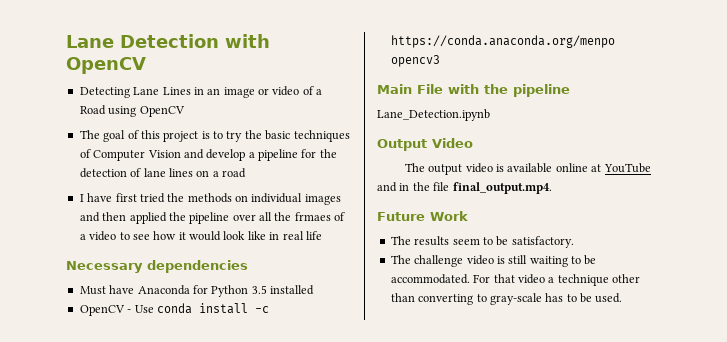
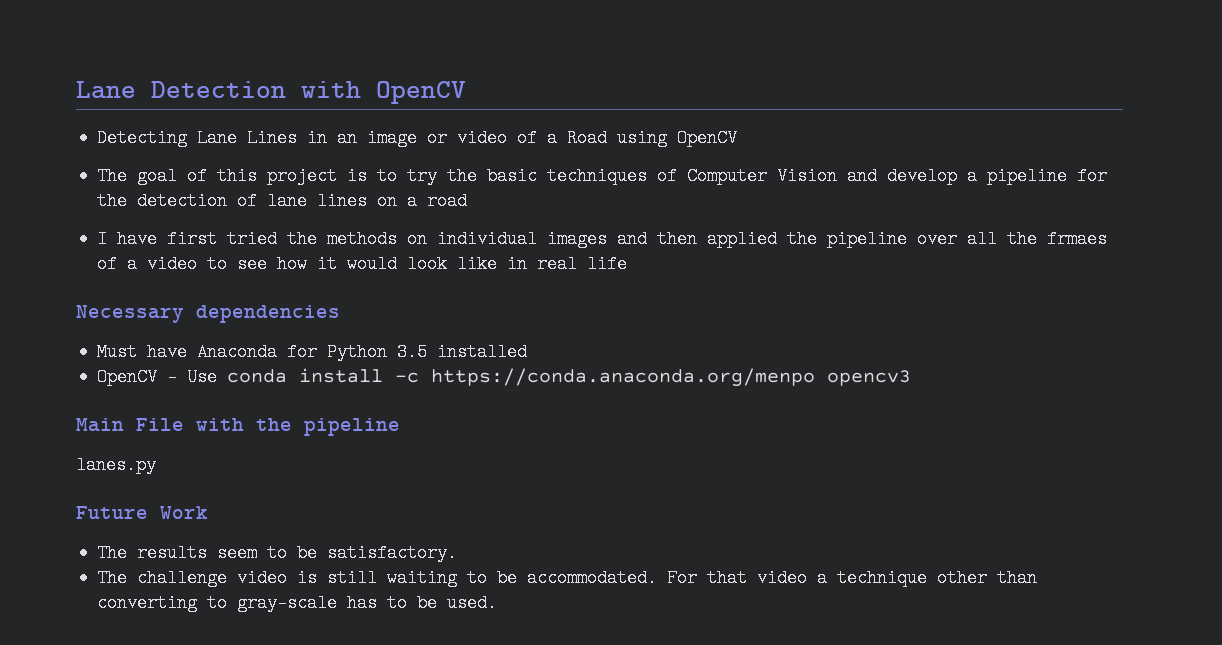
[377,109,490,121] [377,138,473,151] [404,163,651,175] [377,182,552,194] Lane_Detection.ipynb // Output Video // The output video is available online at YouTube and in the file final_output.mp4. -> [76,456,156,474] lanes.py

